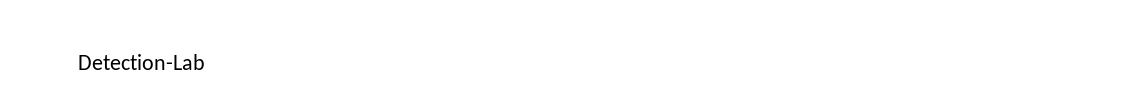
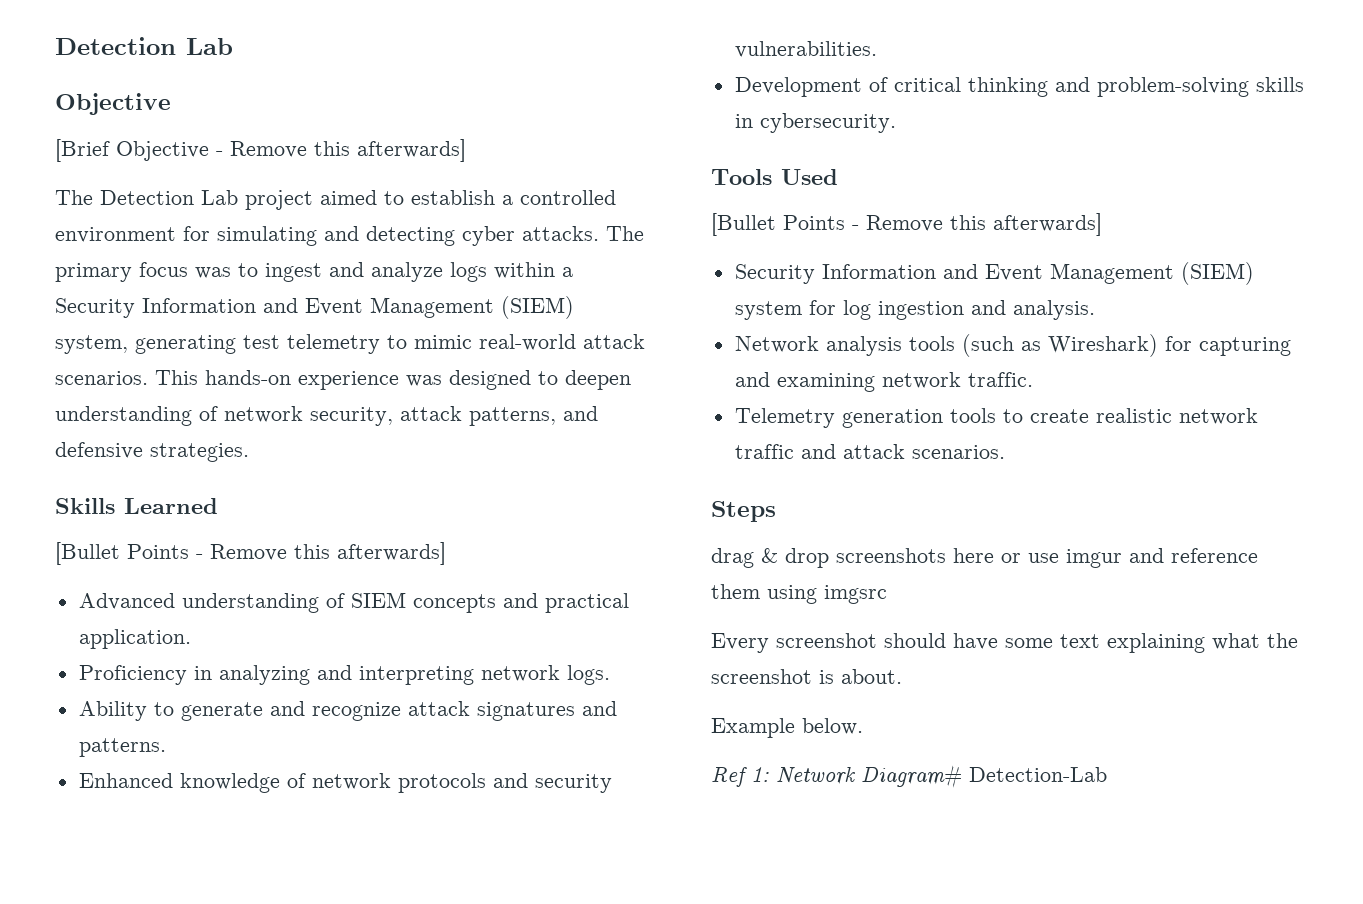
(78, 62) none -> [55,37,233,55] [55,93,171,115] [55,139,466,162] [55,190,616,210] [55,226,644,246] [55,262,573,282] [55,296,574,319] [55,334,645,354] [55,370,631,390] [55,406,598,426] [55,442,249,462] [55,498,218,514] [55,542,446,565] [78,592,629,613] [78,629,191,649] [78,665,610,685] [78,701,617,721] [78,738,166,757] [78,773,612,793] [734,41,877,58] [734,77,1304,97] [734,113,896,133] [711,169,838,185] [711,213,1102,236] [734,262,1254,285] [734,300,1095,320] [734,334,1291,357] [734,372,1033,392] [734,408,1258,428] [734,444,1005,459] [711,501,776,522] [711,548,1258,568] [711,584,887,604] [711,633,1298,653] [711,669,902,684] [711,718,863,738] [711,765,962,788] Detection Lab // Objective // [Brief Objective - Remove this afterwards] // The Detection Lab project aimed to establish a controlled environment for simulating and detecting cyber attacks. The primary focus was to ingest and analyze logs within a Security Information and Event Management (SIEM) system, generating test telemetry to mimic real-world attack scenarios. This hands-on experience was designed to deepen understanding of network security, attack patterns, and defensive strategies. // Skills Learned // [Bullet Points - Remove this afterwards] // Advanced understanding of SIEM concepts and practical application. // Proficiency in analyzing and interpreting network logs. // Ability to generate and recognize attack signatures and patterns. // Enhanced knowledge of network protocols and security vulnerabilities. // Development of critical thinking and problem-solving skills in cybersecurity. // Tools Used // [Bullet Points - Remove this afterwards] // Security Information and Event Management (SIEM) system for log ingestion and analysis. // Network analysis tools (such as Wireshark) for capturing and examining network traffic. // Telemetry generation tools to create realistic network traffic and attack scenarios. // Steps // drag & drop screenshots here or use imgur and reference them using imgsrc // Every screenshot should have some text explaining what the screenshot is about. // Example below. // Ref 1: Network Diagram#

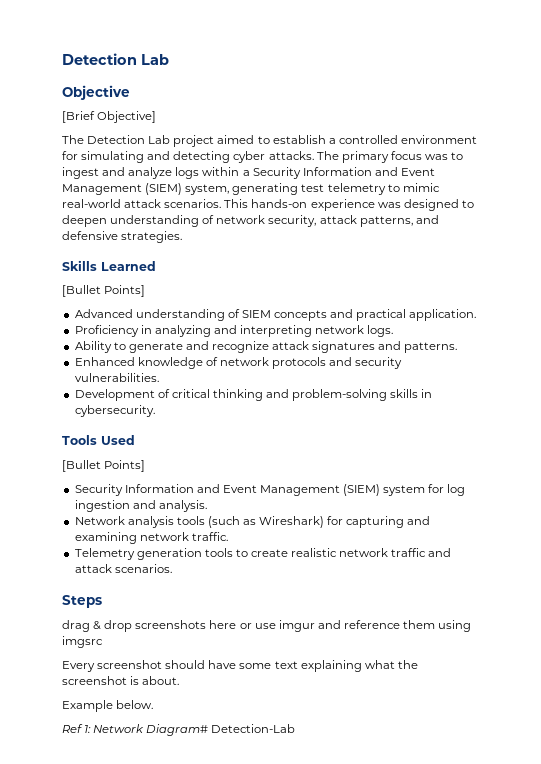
[116,139,466,162] Objective - Remove this afterwards] -> [97,111,157,123] Objective]
[127,542,446,565] Points - Remove this afterwards] -> [104,285,146,297] Points]
[783,213,1102,236] Points - Remove this afterwards] -> [104,460,146,472] Points]

